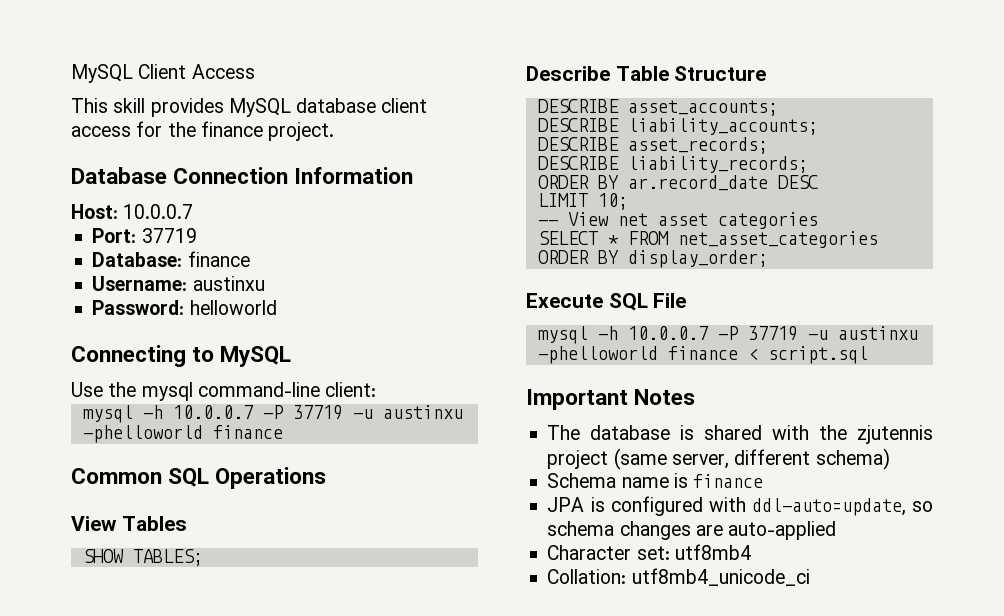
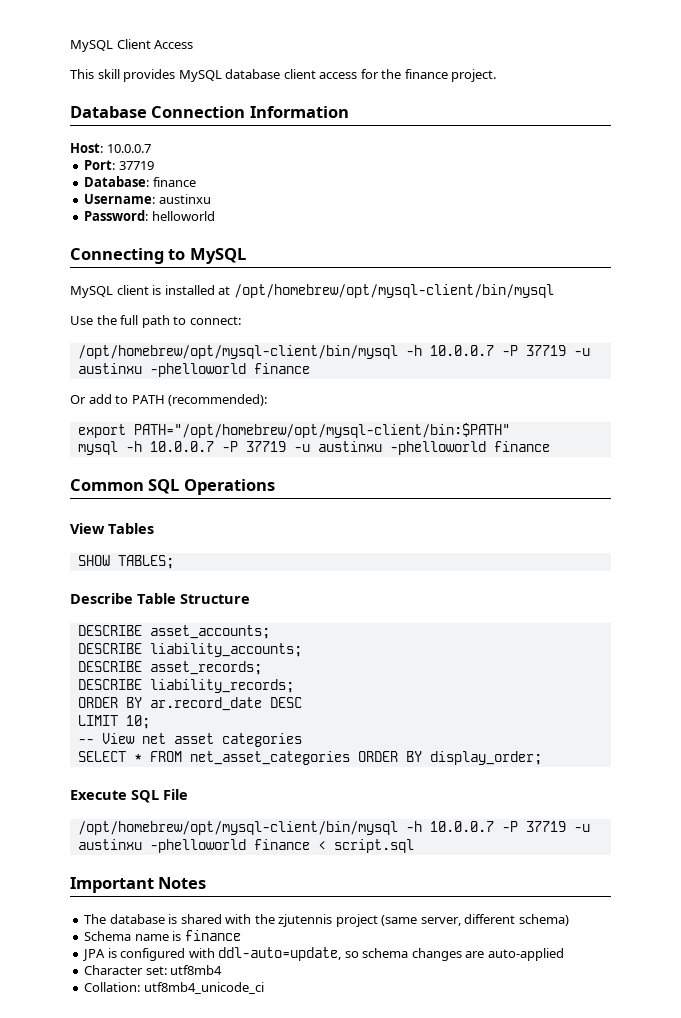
[71,382,377,401] Use the mysql command-line client: -> [70,284,554,298] [70,315,241,328] [77,345,590,359] [77,363,310,377] [70,394,268,406] [77,423,510,438] MySQL client is installed at /opt/homebrew/opt/mysql-client/bin/mysql // Use the full path to connect: // /opt/homebrew/opt/mysql-client/bin/mysql -h 10.0.0.7 -P 37719 -u austinxu -phelloworld finance // Or add to PATH (recommended): // export PATH="/opt/homebrew/opt/mysql-client/bin:$PATH"
[537,326,588,344] mysql -> [77,821,398,835] /opt/homebrew/opt/mysql-client/bin/mysql

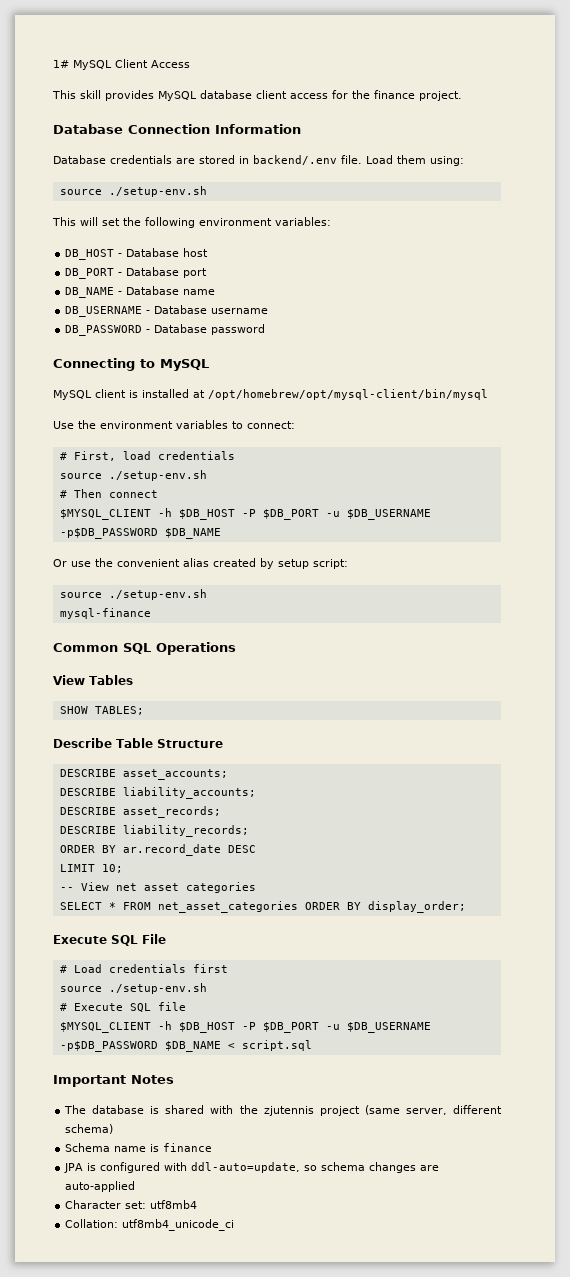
(70, 46) none -> [53,60,69,68] 1#
[70,143,151,153] [84,160,154,170] [84,176,196,187] [84,194,211,204] [84,210,215,221] Host: 10.0.0.7 // Port: 37719 // Database: finance // Username: austinxu // Password: helloworld -> [53,155,464,166] [59,186,207,197] [52,217,331,228] [65,248,209,260] [65,267,208,279] [65,286,216,298] [65,305,269,317] [65,324,266,336] Database credentials are stored in backend/.env file. Load them using: // source ./setup-env.sh // This will set the following environment variables: // DB_HOST - Database host // DB_PORT - Database port // DB_NAME - Database name // DB_USERNAME - Database username // DB_PASSWORD - Database password
[120,315,170,328] full path -> [100,420,228,429] environment variables
[77,345,590,359] [77,363,310,377] [70,394,268,406] [77,423,510,438] [77,441,550,455] /opt/homebrew/opt/mysql-client/bin/mysql -h 10.0.0.7 -P 37719 -u austinxu -phelloworld finance // Or add to PATH (recommended): // export PATH="/opt/homebrew/opt/mysql-client/bin:$PATH" // mysql -h 10.0.0.7 -P 37719 -u austinxu -phelloworld finance -> [59,451,235,461] [59,470,207,481] [59,489,158,498] [59,508,431,520] [59,528,221,539] [53,558,348,569] [59,589,207,600] [59,608,151,619] # First, load credentials // source ./setup-env.sh // # Then connect // $MYSQL_CLIENT -h $DB_HOST -P $DB_PORT -u $DB_USERNAME -p$DB_PASSWORD $DB_NAME // Or use the convenient alias created by setup script: // source ./setup-env.sh // mysql-finance
[77,821,590,835] [77,839,310,853] /opt/homebrew/opt/mysql-client/bin/mysql -h 10.0.0.7 -P 37719 -u austinxu -phelloworld finance -> [59,964,228,973] [59,983,207,994] [59,1002,186,1012] [59,1021,431,1033] [59,1041,221,1052] # Load credentials first // source ./setup-env.sh // # Execute SQL file // $MYSQL_CLIENT -h $DB_HOST -P $DB_PORT -u $DB_USERNAME -p$DB_PASSWORD $DB_NAME

